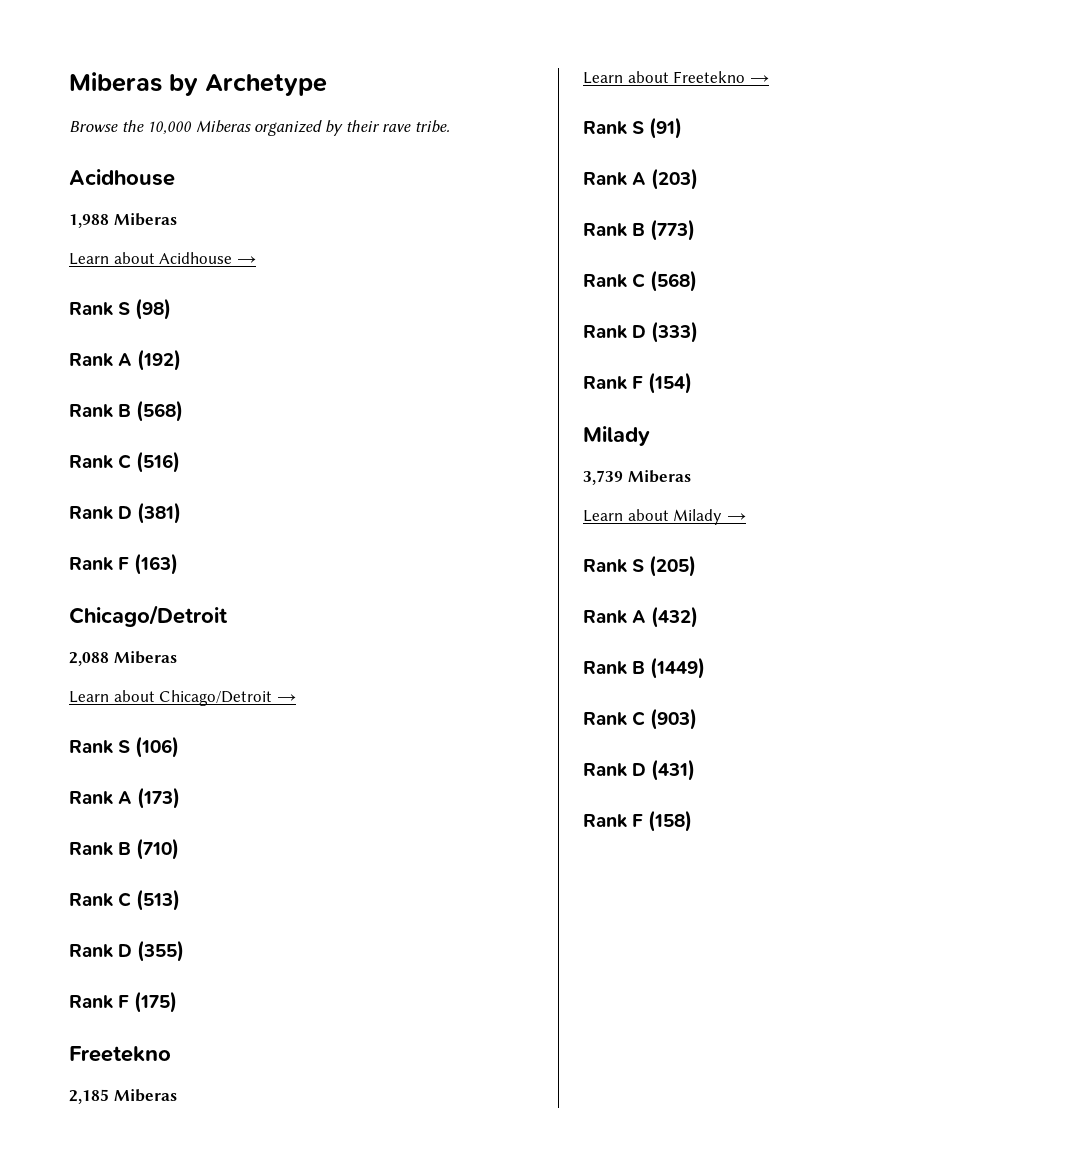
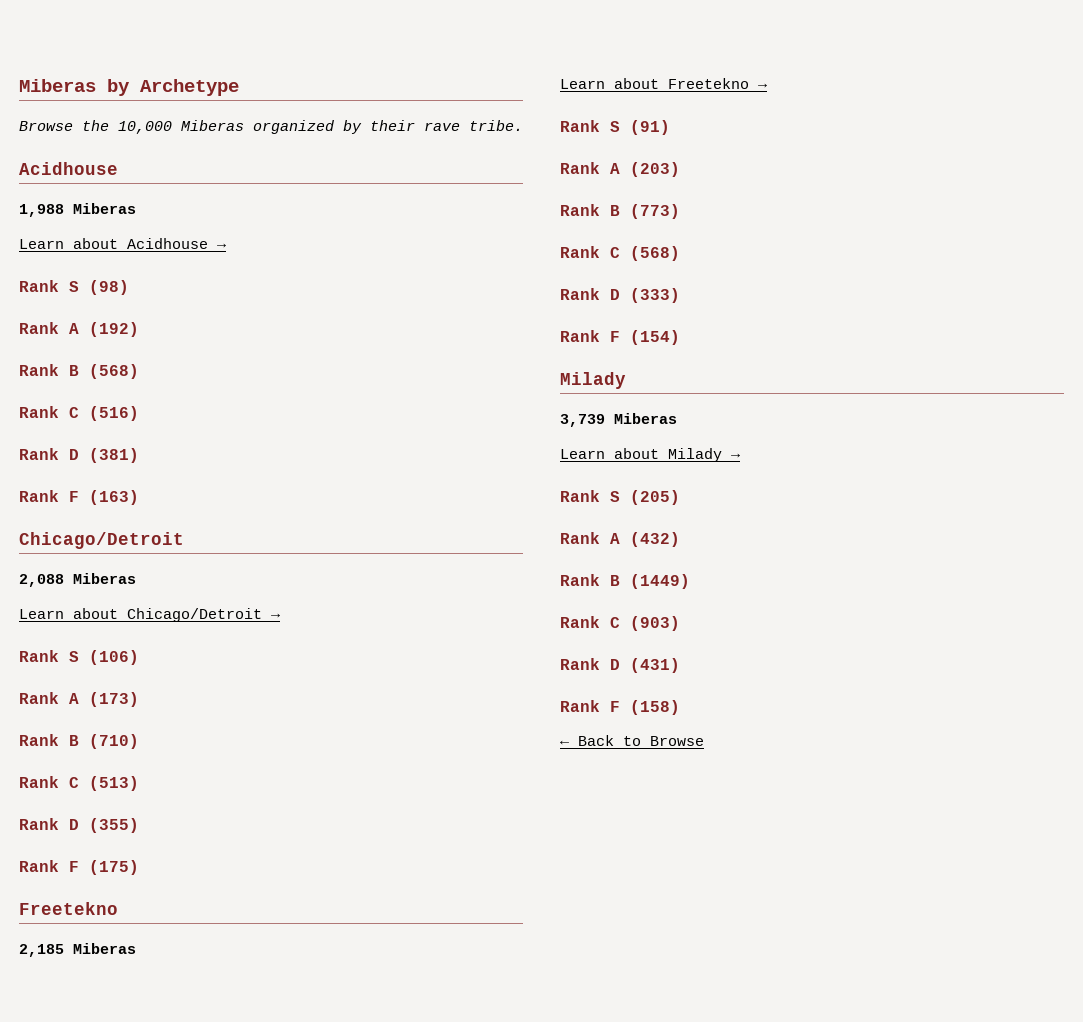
(693, 821) none -> [560,735,704,746] // ← Back to Browse

